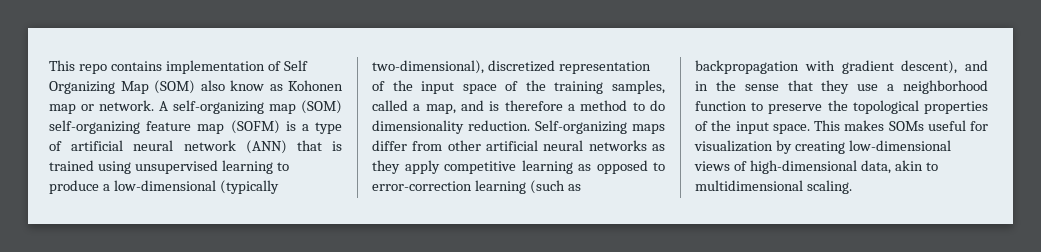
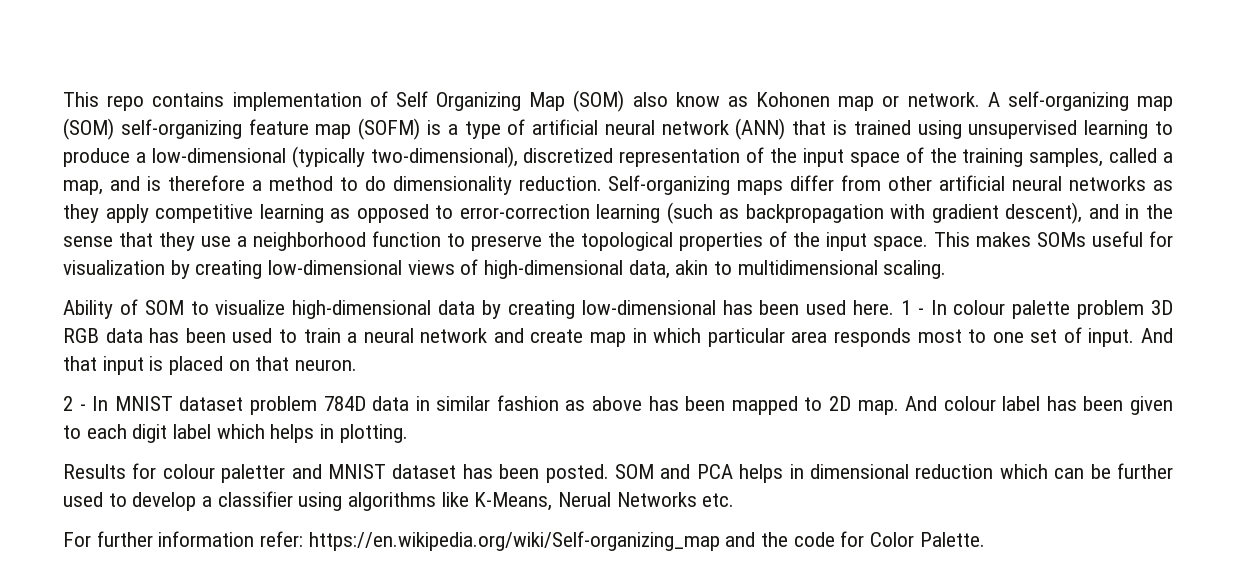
(852, 187) none -> [63,299,1174,319] [63,327,1174,347] [63,356,358,375] [63,395,1174,415] [63,424,408,443] [63,463,1173,483] [63,491,735,511] [63,531,985,551] // Ability of SOM to visualize high-dimensional data by creating low-dimensional has been used here. 1 - In colour palette problem 3D RGB data has been used to train a neural network and create map in which particular area responds most to one set of input. And that input is placed on that neuron. // 2 - In MNIST dataset problem 784D data in similar fashion as above has been mapped to 2D map. And colour label has been given to each digit label which helps in plotting. // Results for colour paletter and MNIST dataset has been posted. SOM and PCA helps in dimensional reduction which can be further used to develop a classifier using algorithms like K-Means, Nerual Networks etc. // For further information refer: https://en.wikipedia.org/wiki/Self-organizing_map and the code for Color Palette.

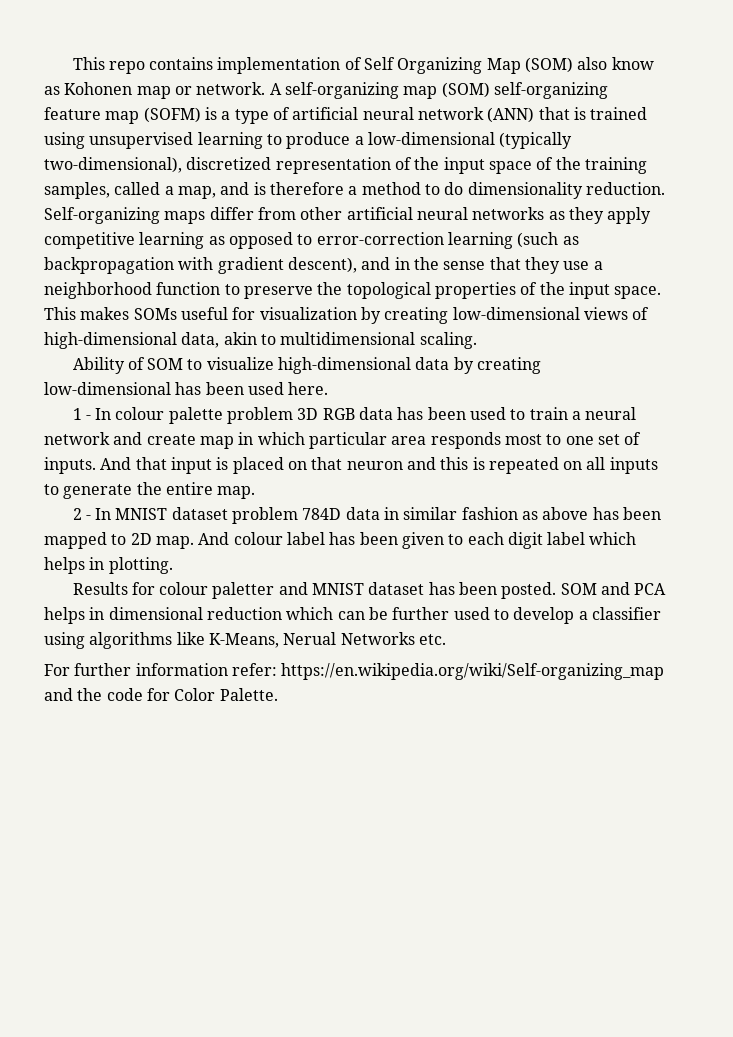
(895, 307) none -> (329, 388) //
[1088,328,1135,347] input. -> [44,457,96,474] inputs.
[295,359,358,371] neuron. -> [346,457,658,474] [44,482,256,499] neuron and this is repeated on all inputs to generate the entire map.

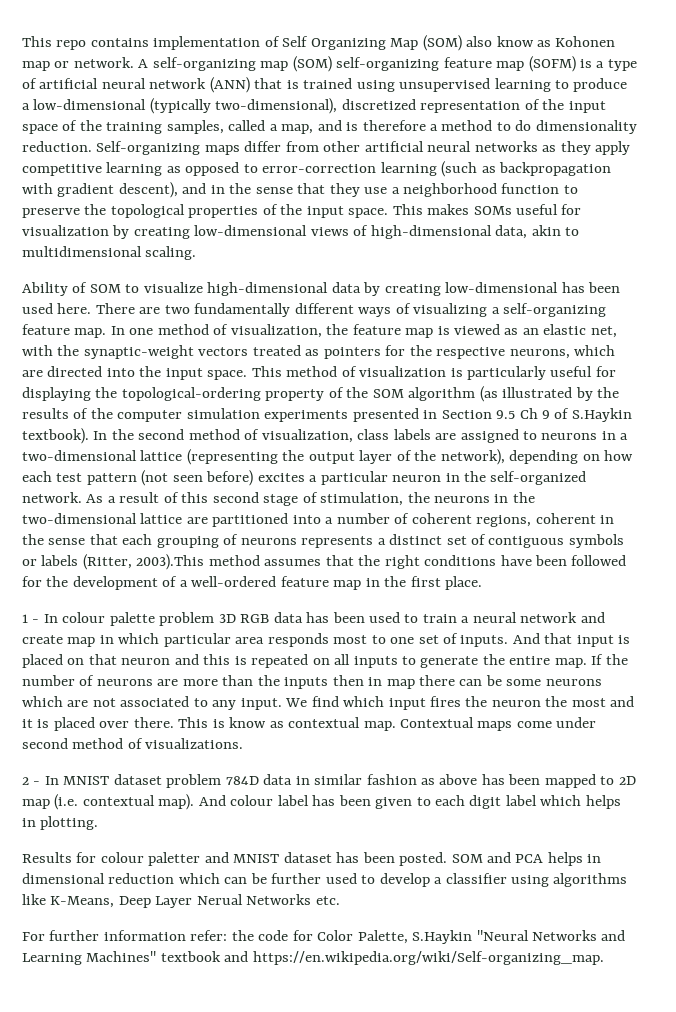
(329, 388) none -> [95,303,607,317] [22,324,617,338] [22,345,616,359] [22,366,616,380] [22,386,620,402] [22,408,632,422] [22,428,629,444] [22,449,634,465] [22,470,587,486] [22,492,535,506] [22,513,615,527] [22,534,624,548] [22,554,627,570] [22,576,483,590] There are two fundamentally different ways of visualizing a self-organizing feature map. In one method of visualization, the feature map is viewed as an elastic net, with the synaptic-weight vectors treated as pointers for the respective neurons, which are directed into the input space. This method of visualization is particularly useful for displaying the topological-ordering property of the SOM algorithm (as illustrated by the results of the computer simulation experiments presented in Section 9.5 Ch 9 of S.Haykin textbook). In the second method of visualization, class labels are assigned to neurons in a two-dimensional lattice (representing the output layer of the network), depending on how each test pattern (not seen before) excites a particular neuron in the self-organized network. As a result of this second stage of stimulation, the neurons in the two-dimensional lattice are partitioned into a number of coherent regions, coherent in the sense that each grouping of neurons represents a distinct set of contiguous symbols or labels (Ritter, 2003).This method assumes that the right conditions have been followed for the development of a well-ordered feature map in the first place.
(256, 492) none -> [591,654,628,665] [22,675,602,689] [22,696,635,710] [22,717,597,731] [22,738,244,749] If the number of neurons are more than the inputs then in map there can be some neurons which are not associated to any input. We find which input fires the neuron the most and it is placed over there. This is know as contextual map. Contextual maps come under second method of visualizations.
[155,536,194,549] map. -> [22,794,195,810] map (i.e. contextual map).
(279, 640) none -> [118,896,193,908] Deep Layer
[281,663,665,680] [44,688,73,701] https://en.wikipedia.org/wiki/Self-organizing_map and -> (228, 935) none
[219,688,278,701] Palette. -> [357,930,626,944] [22,951,604,965] Palette, S.Haykin "Neural Networks and Learning Machines" textbook and https://en.wikipedia.org/wiki/Self-organizing_map.

